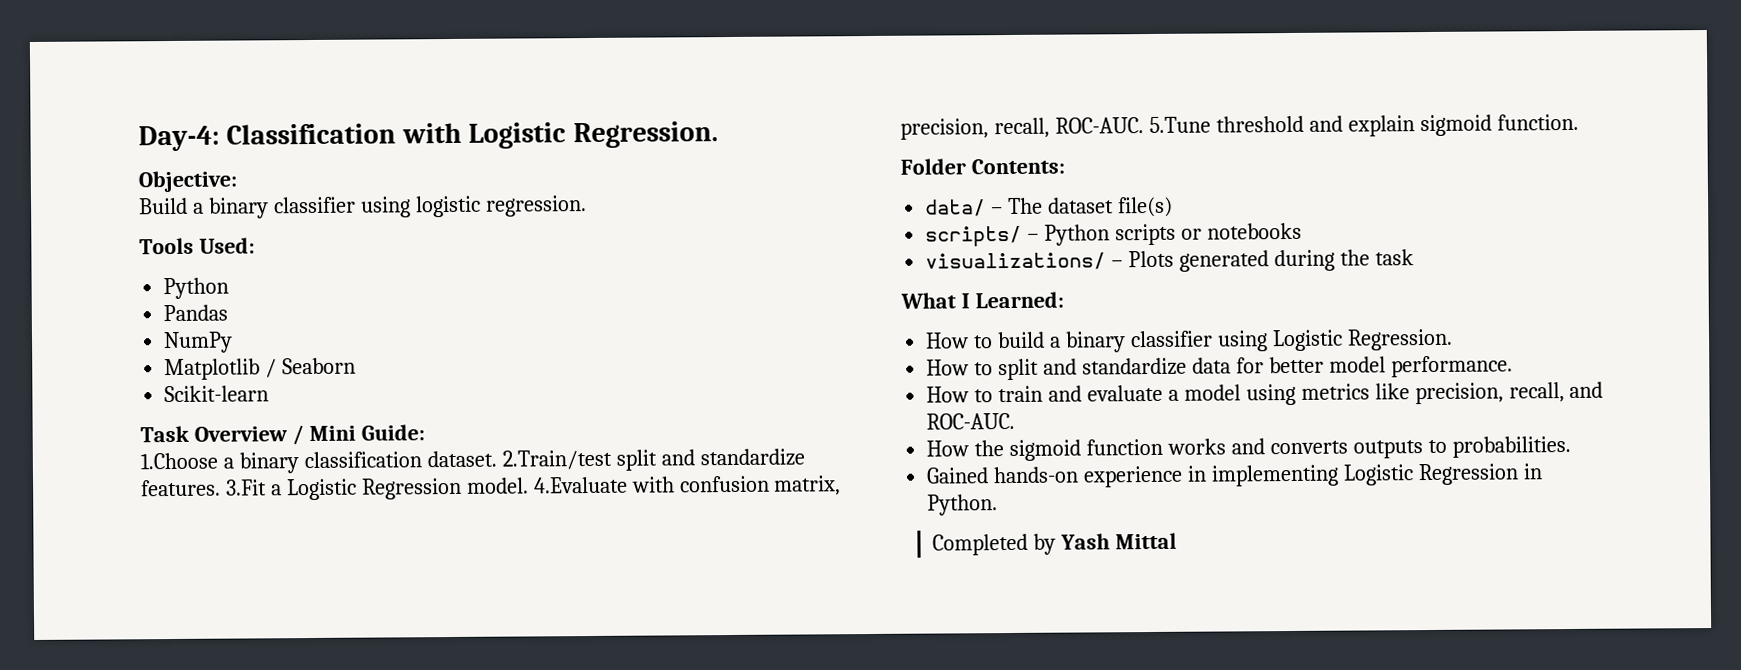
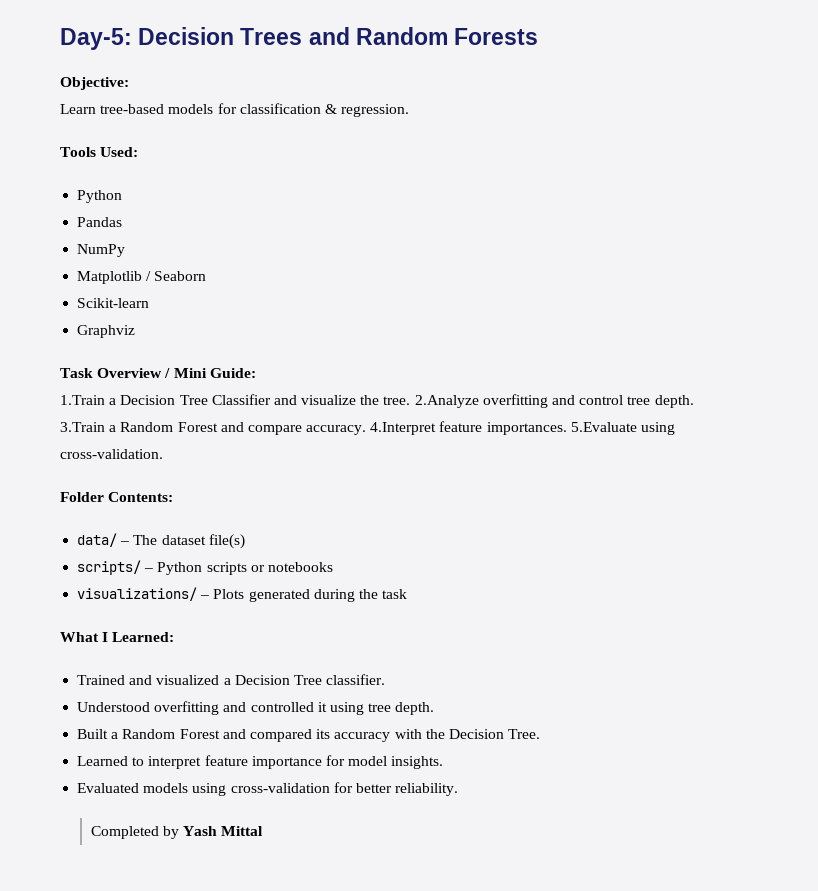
[138,121,718,152] [138,170,237,193] [139,195,481,219] Day-4: Classification with Logistic Regression. // Objective: // Build a binary classifier using logistic -> [60,27,539,50] [60,77,129,90] [60,103,337,114] Day-5: Decision Trees and Random Forests // Objective: // Learn tree-based models for classification &
(270, 394) none -> [77,325,136,338] // Graphviz
[140,448,805,474] [141,475,842,501] [900,113,1579,140] 1.Choose a binary classification dataset. 2.Train/test split and standardize features. 3.Fit a Logistic Regression model. 4.Evaluate with confusion matrix, precision, recall, ROC-AUC. 5.Tune threshold and explain sigmoid function. -> [60,394,694,408] [60,421,676,435] [60,449,163,459] 1.Train a Decision Tree Classifier and visualize the tree. 2.Analyze overfitting and control tree depth. 3.Train a Random Forest and compare accuracy. 4.Interpret feature importances. 5.Evaluate using cross-validation.
[925,328,1453,353] [926,355,1513,381] [926,381,1604,406] [926,412,1016,430] [926,435,1571,462] [926,463,1543,488] [927,494,999,516] How to build a binary classifier using Logistic Regression. // How to split and standardize data for better model performance. // How to train and evaluate a model using metrics like precision, recall, and ROC-AUC. // How the sigmoid function works and converts outputs to probabilities. // Gained hands-on experience in implementing Logistic Regression in Python. -> [77,674,386,685] [77,701,435,715] [77,729,541,742] [77,755,444,769] [77,782,459,796] Trained and visualized a Decision Tree classifier. // Understood overfitting and controlled it using tree depth. // Built a Random Forest and compared its accuracy with the Decision Tree. // Learned to interpret feature importance for model insights. // Evaluated models using cross-validation for better reliability.

